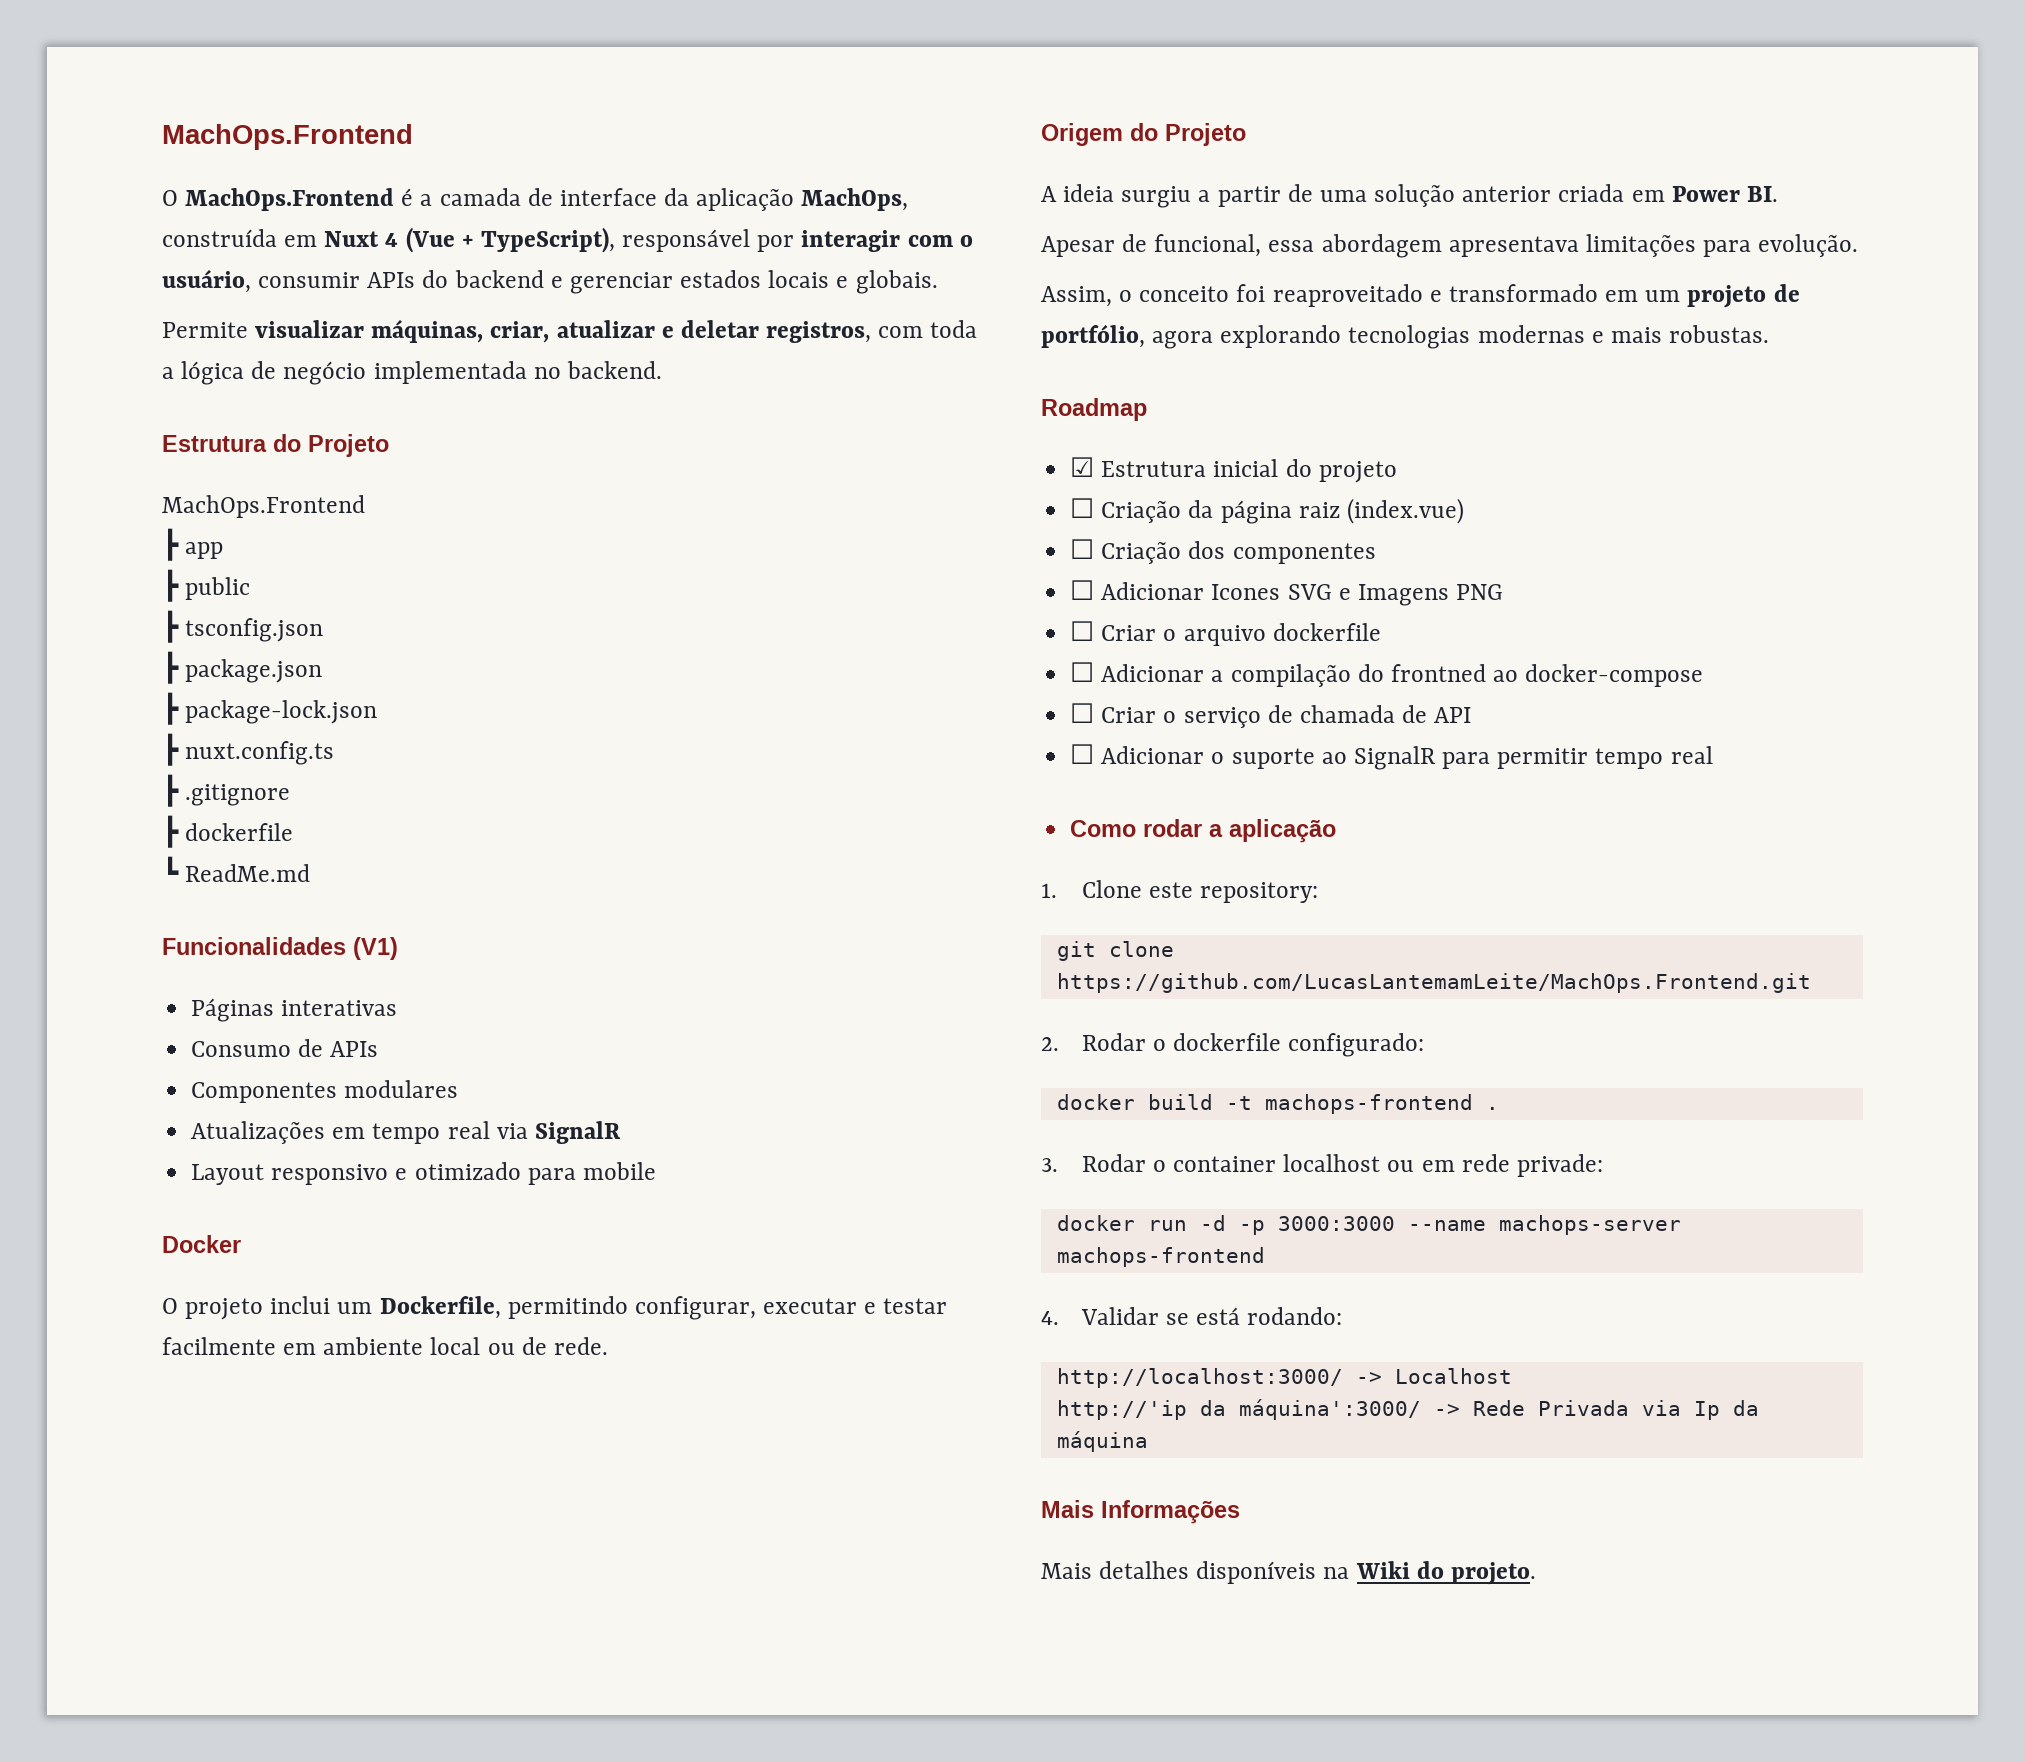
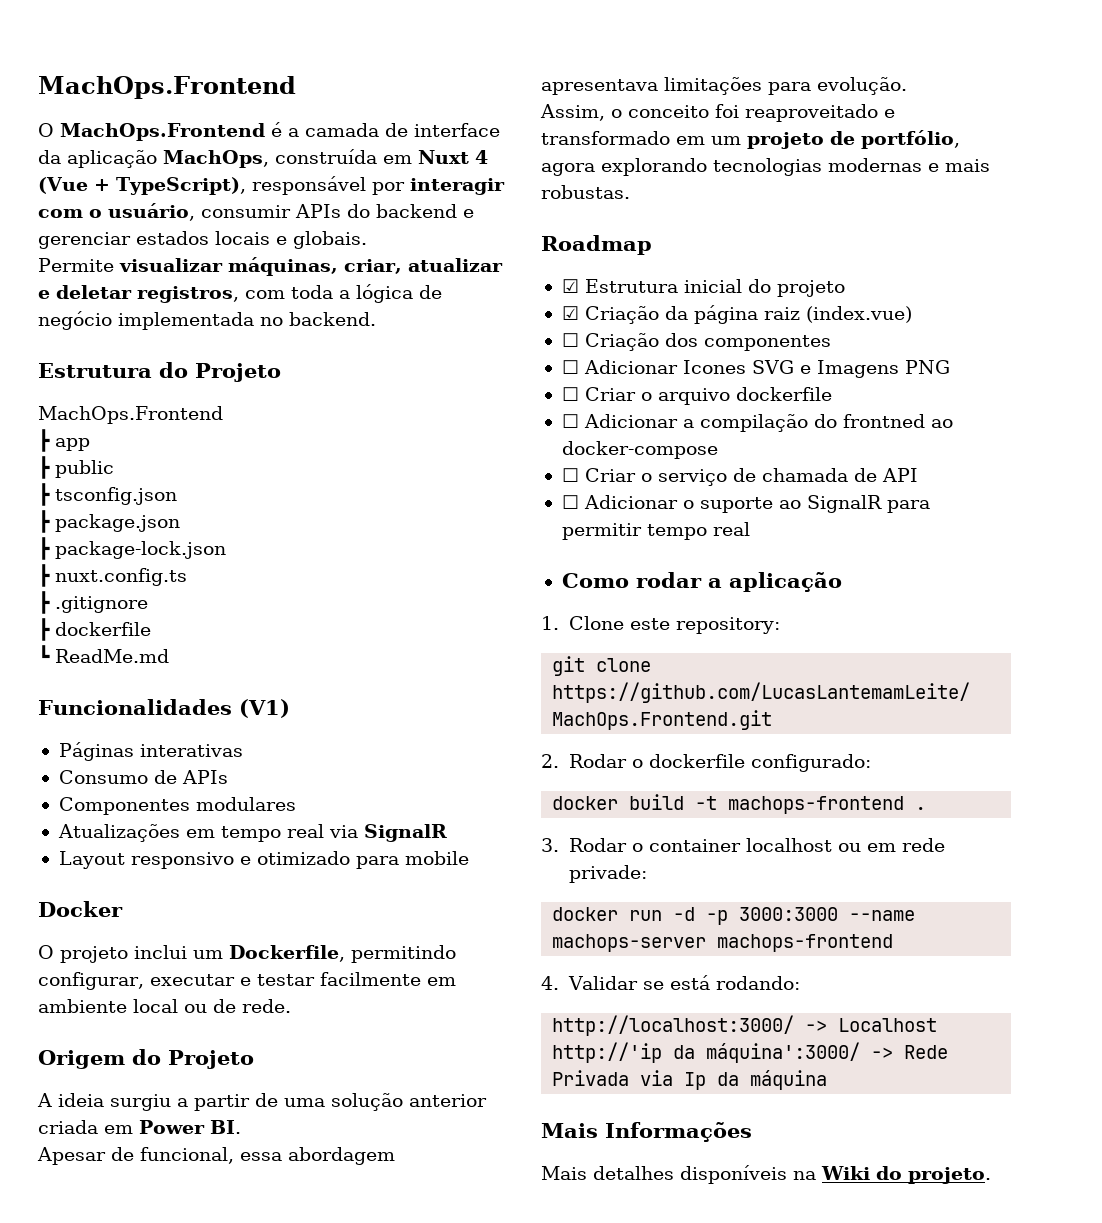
[1070,498,1095,518] ☐ -> [561,306,579,320] ☑

